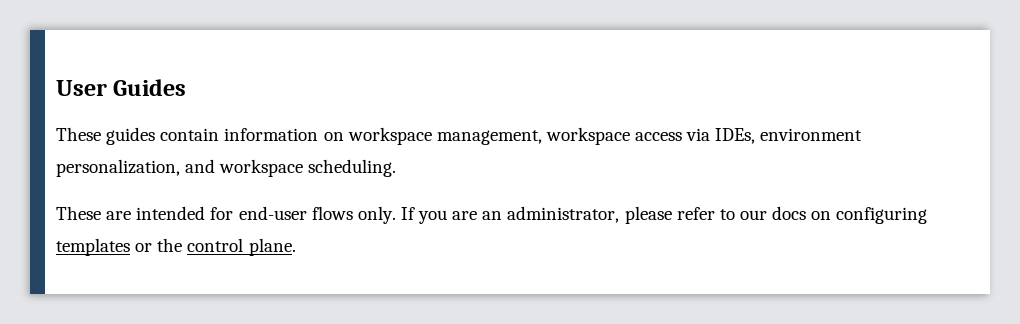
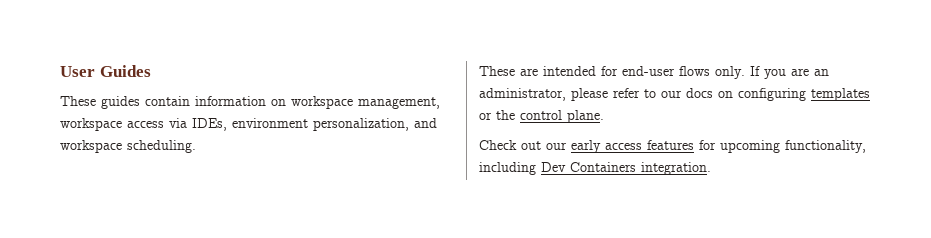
(296, 247) none -> [479,140,866,153] [479,162,711,175] // Check out our early access features for upcoming functionality, including Dev Containers integration.

